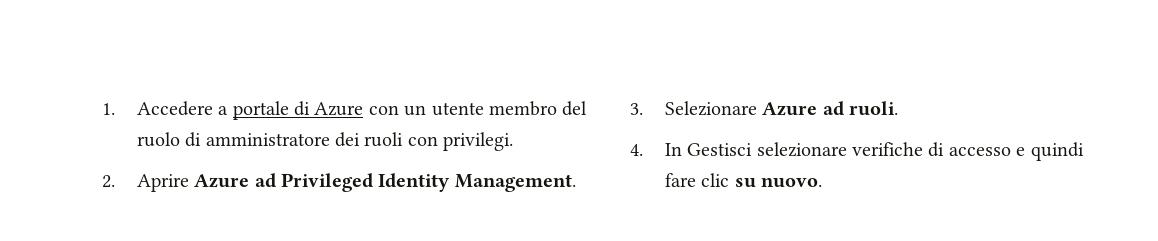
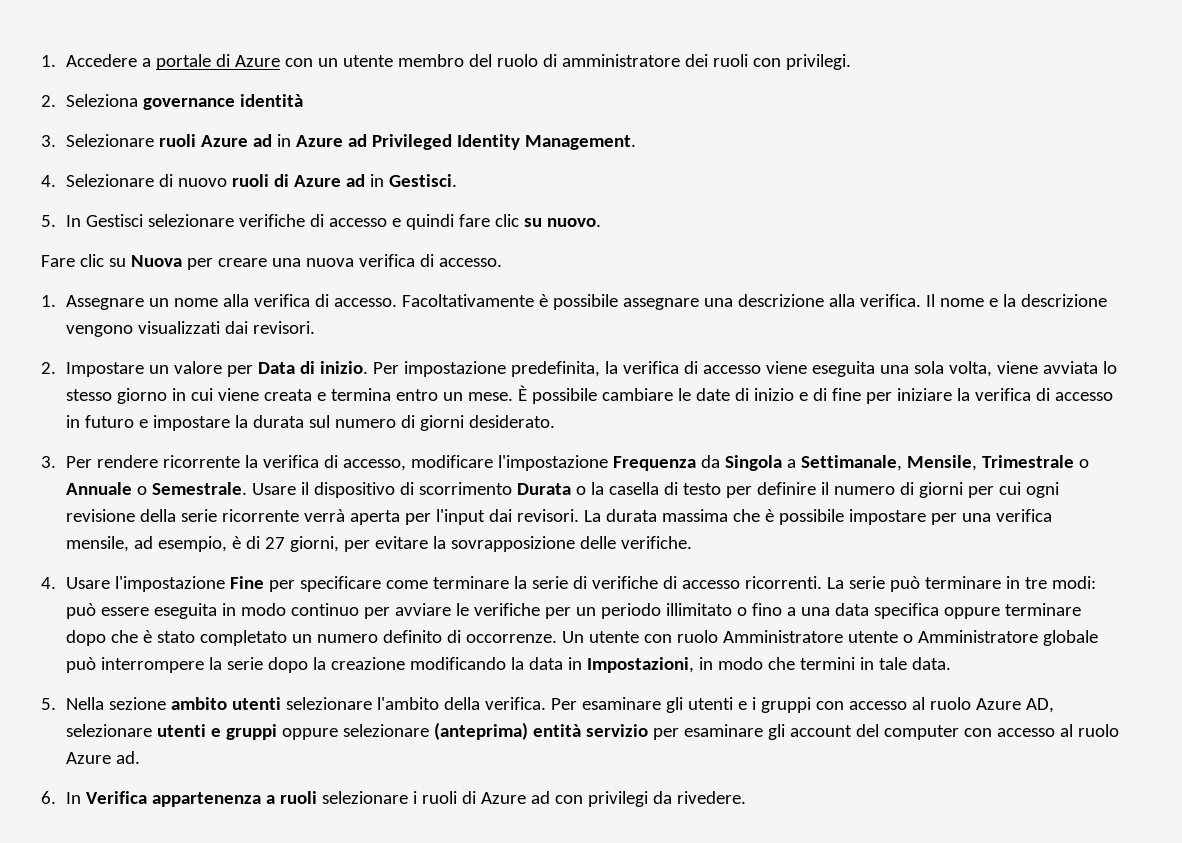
[136,174,189,192] Aprire -> [66,94,304,110] [41,134,292,147] Seleziona governance identità // 3. Selezionare ruoli Azure ad in
[630,101,899,116] [630,144,643,156] 3. Selezionare Azure ad ruoli. // 4. -> [41,174,458,187] [41,215,56,227] 4. Selezionare di nuovo ruoli di Azure ad in Gestisci. // 5.
(823, 182) none -> [41,254,502,270] [41,294,1108,310] [66,321,316,337] [41,361,1118,377] [66,385,1114,404] [66,415,556,431] [41,455,1090,471] [66,482,1060,498] [66,509,1053,525] [66,536,693,552] [41,576,1097,592] [66,603,1082,619] [66,630,1099,646] [66,657,952,673] [41,697,1055,713] [66,722,1120,740] [66,751,141,764] [41,791,747,807] // Fare clic su Nuova per creare una nuova verifica di accesso. // 1. Assegnare un nome alla verifica di accesso. Facoltativamente è possibile assegnare una descrizione alla verifica. Il nome e la descrizione vengono visualizzati dai revisori. // 2. Impostare un valore per Data di inizio. Per impostazione predefinita, la verifica di accesso viene eseguita una sola volta, viene avviata lo stesso giorno in cui viene creata e termina entro un mese. È possibile cambiare le date di inizio e di fine per iniziare la verifica di accesso in futuro e impostare la durata sul numero di giorni desiderato. // 3. Per rendere ricorrente la verifica di accesso, modificare l'impostazione Frequenza da Singola a Settimanale, Mensile, Trimestrale o Annuale o Semestrale. Usare il dispositivo di scorrimento Durata o la casella di testo per definire il numero di giorni per cui ogni revisione della serie ricorrente verrà aperta per l'input dai revisori. La durata massima che è possibile impostare per una verifica mensile, ad esempio, è di 27 giorni, per evitare la sovrapposizione delle verifiche. // 4. Usare l'impostazione Fine per specificare come terminare la serie di verifiche di accesso ricorrenti. La serie può terminare in tre modi: può essere eseguita in modo continuo per avviare le verifiche per un periodo illimitato o fino a una data specifica oppure terminare dopo che è stato completato un numero definito di occorrenze. Un utente con ruolo Amministratore utente o Amministratore globale può interrompere la serie dopo la creazione modificando la data in Impostazioni, in modo che termini in tale data. // 5. Nella sezione ambito utenti selezionare l'ambito della verifica. Per esaminare gli utenti e i gruppi con accesso al ruolo Azure AD, selezionare utenti e gruppi oppure selezionare (anteprima) entità servizio per esaminare gli account del computer con accesso al ruolo Azure ad. // 6. In Verifica appartenenza a ruoli selezionare i ruoli di Azure ad con privilegi da rivedere.

